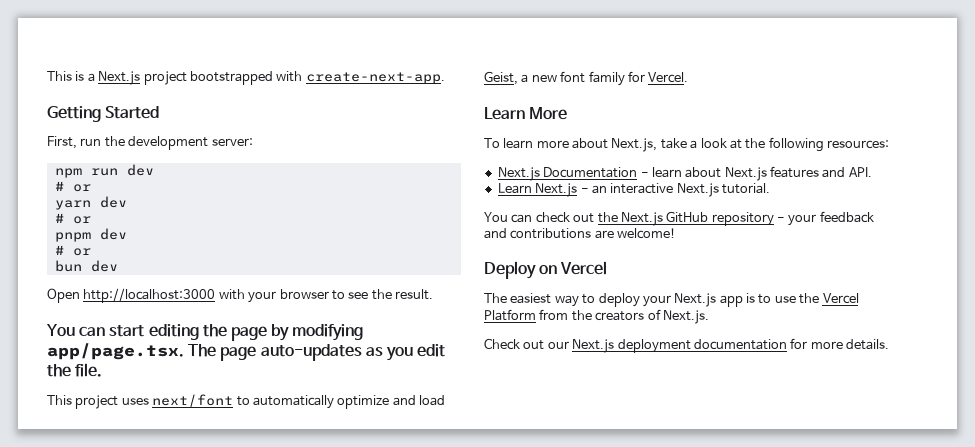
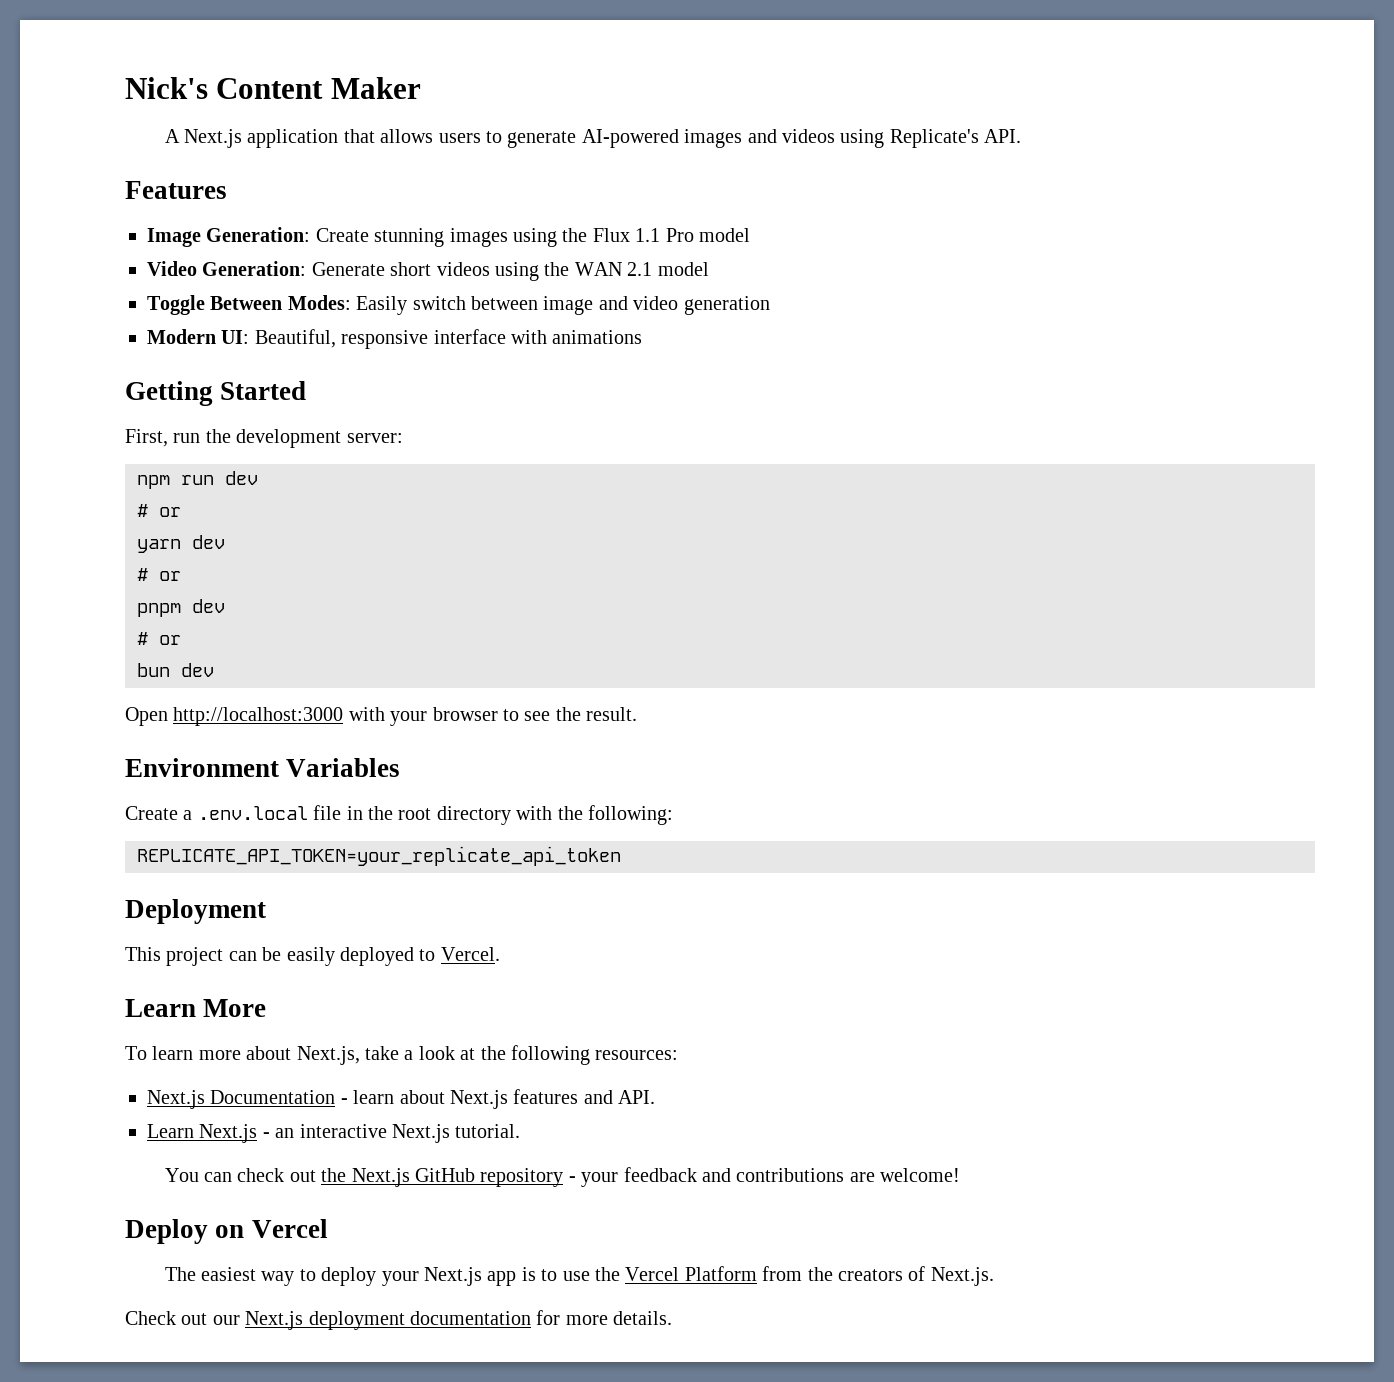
[47,71,445,85] This is a Next.js project bootstrapped with create-next-app. -> [125,77,421,99] [164,129,1022,148] [125,181,227,199] [147,227,750,247] [147,261,709,281] [147,295,770,315] [147,329,643,349] Nick's Content Maker // A Next.js application that allows users to generate AI-powered images and videos using Replicate's API. // Features // Image Generation: Create stunning images using the Flux 1.1 Pro model // Video Generation: Generate short videos using the WAN 2.1 model // Toggle Between Modes: Easily switch between image and video generation // Modern UI: Beautiful, responsive interface with animations
[46,324,364,341] [47,343,446,361] [47,363,103,377] [47,394,445,409] [484,71,645,86] You can start editing the page by modifying app/page.tsx. The page auto-updates as you edit the file. // This project uses next/font to automatically optimize and load Geist, a new font family for -> [125,758,401,777] [125,805,673,825] [137,846,621,866] [125,899,266,924] [125,947,436,966] Environment Variables // Create a .env.local file in the root directory with the following: // REPLICATE_API_TOKEN=your_replicate_api_token // Deployment // This project can be easily deployed to

